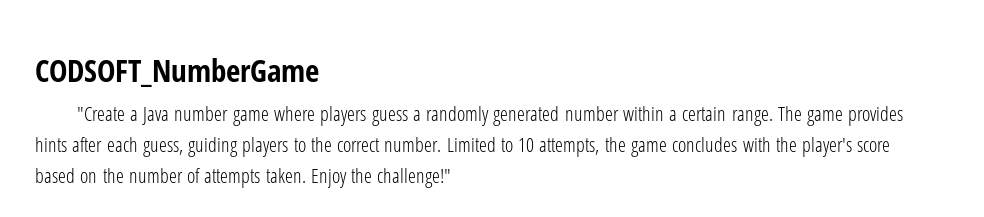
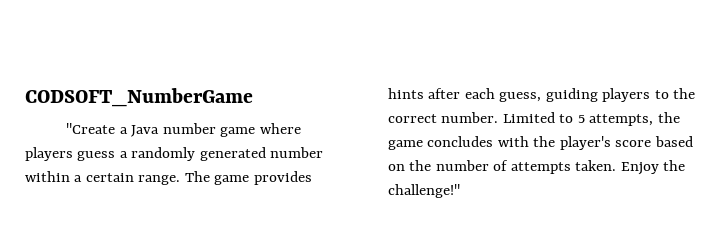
[518,138,535,152] 10 -> [577,115,585,123] 5

